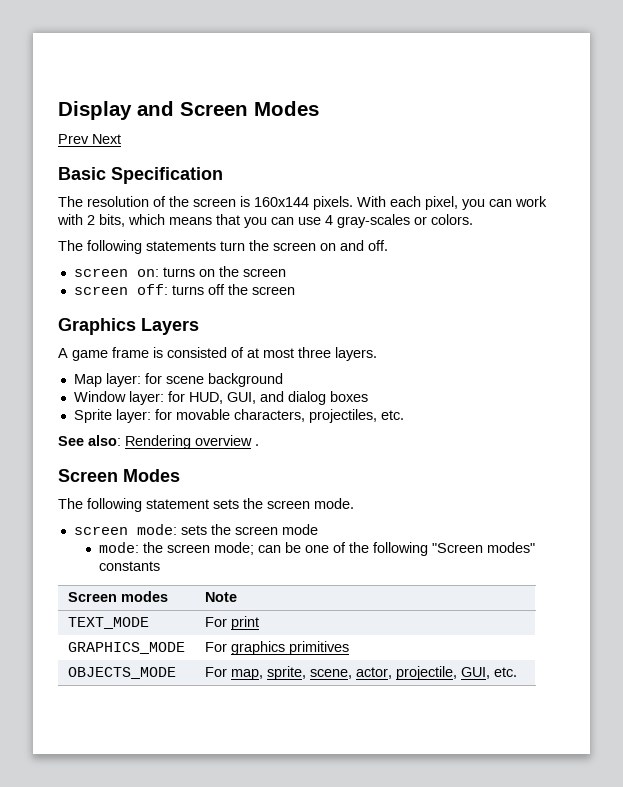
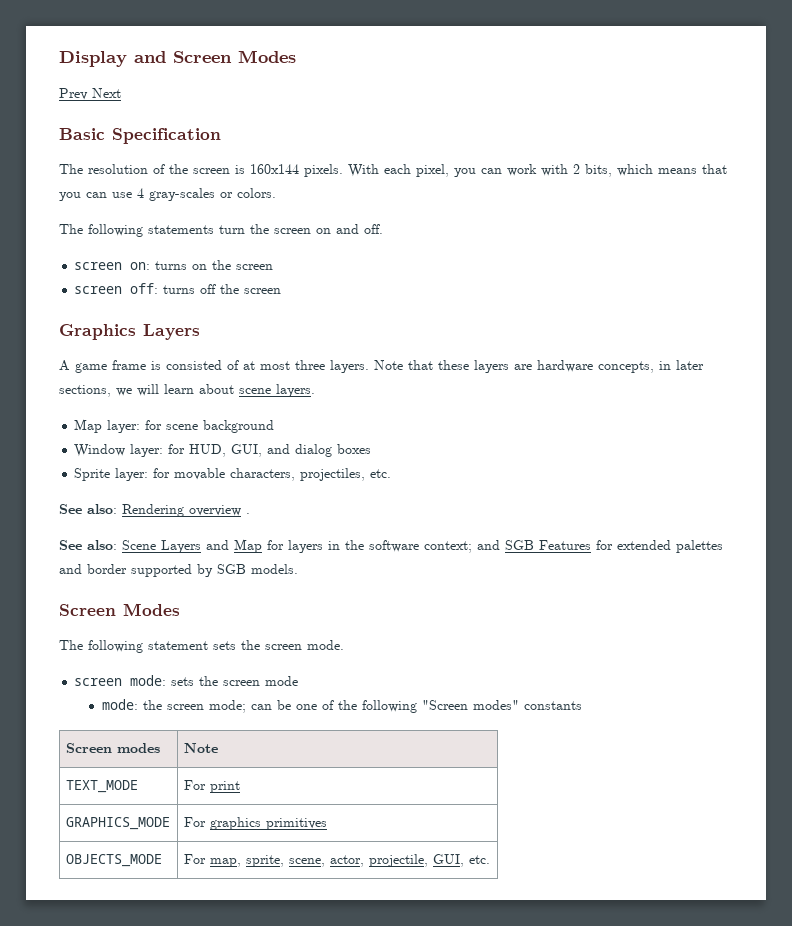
(377, 354) none -> [374,360,704,373] [59,384,315,397] Note that these layers are hardware concepts, in later sections, we will learn about scene layers.
(259, 445) none -> [59,539,723,553] [59,564,298,577] // See also: Scene Layers and Map for layers in the software context; and SGB Features for extended palettes and border supported by SGB models.

